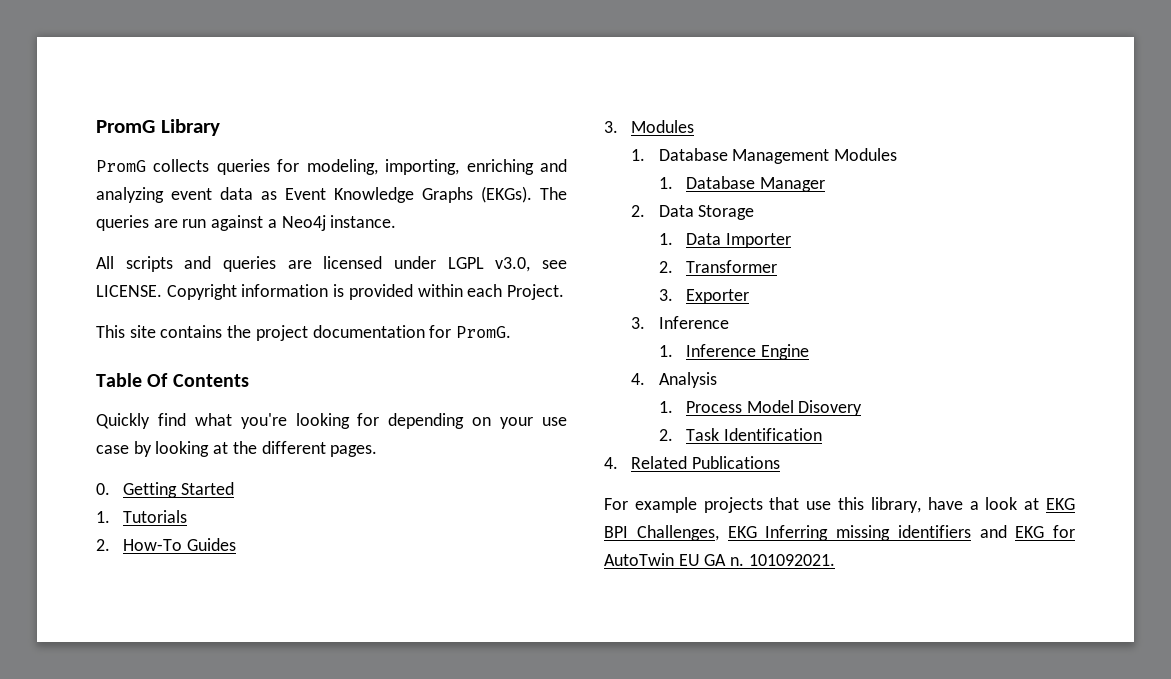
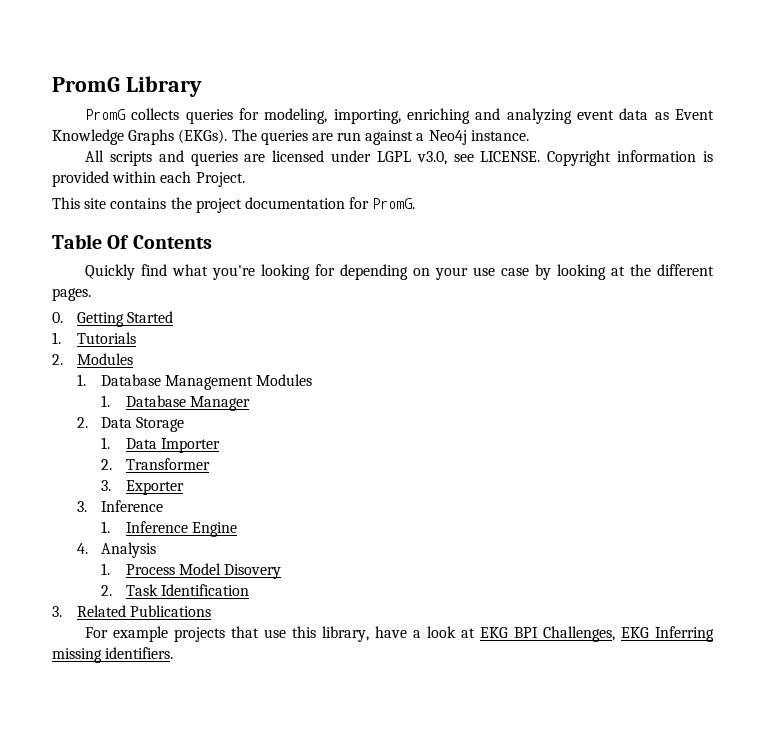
[123,538,237,551] [604,121,618,133] How-To Guides // 3. -> (63, 359) none
[604,457,618,469] 4. -> [52,606,62,617] 3.
[897,525,1075,538] [604,553,835,566] identifiers and EKG for AutoTwin EU GA n. 101092021. -> [105,647,174,659] identifiers.

